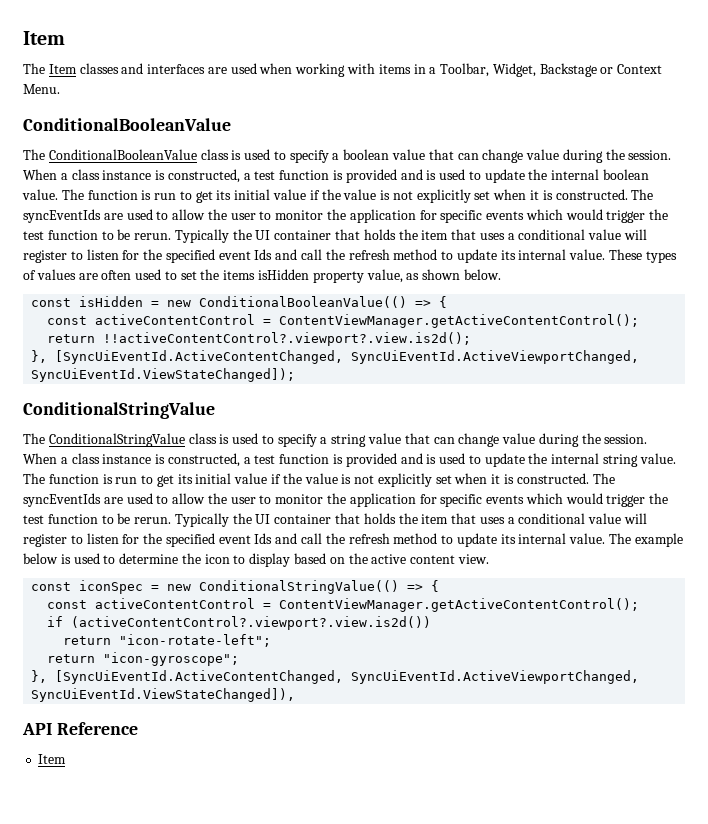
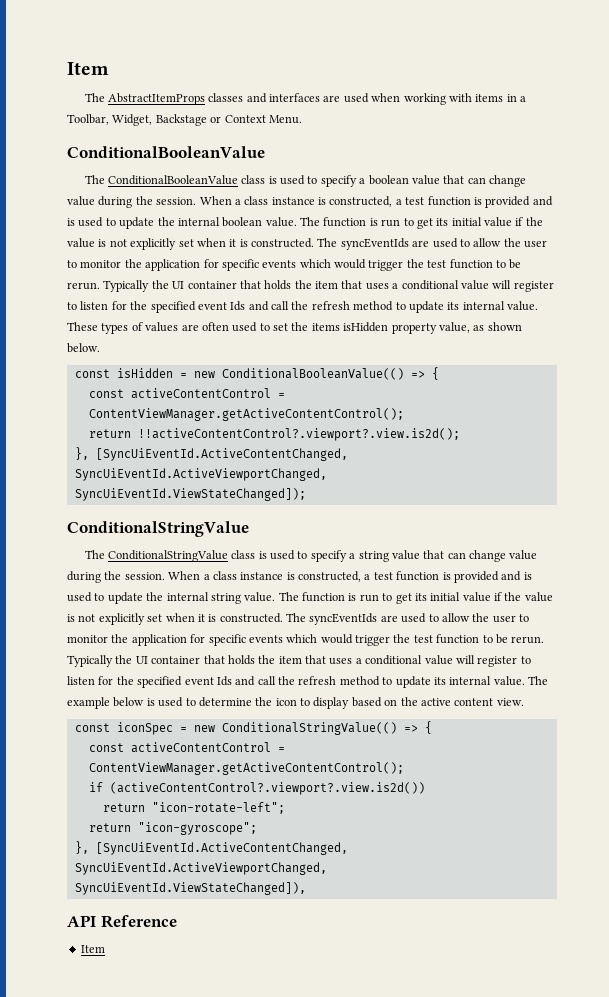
[48,64,77,74] Item -> [107,93,205,105] AbstractItemProps

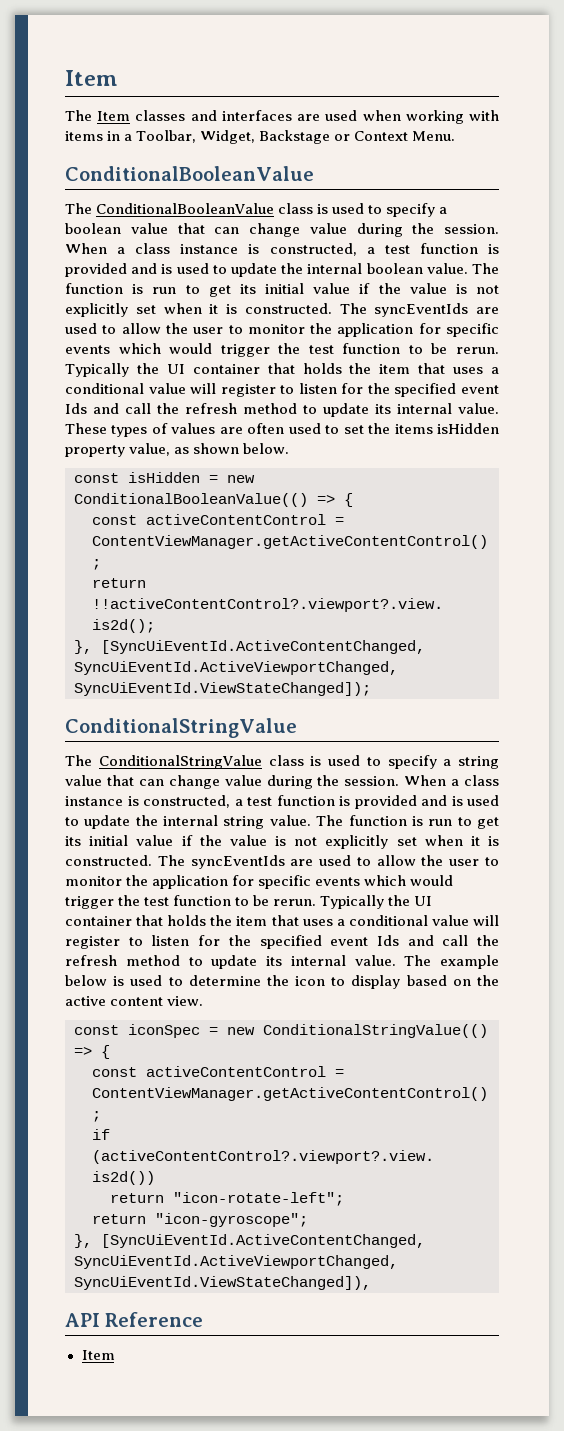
[107,93,205,105] AbstractItemProps -> [97,111,131,121] Item

